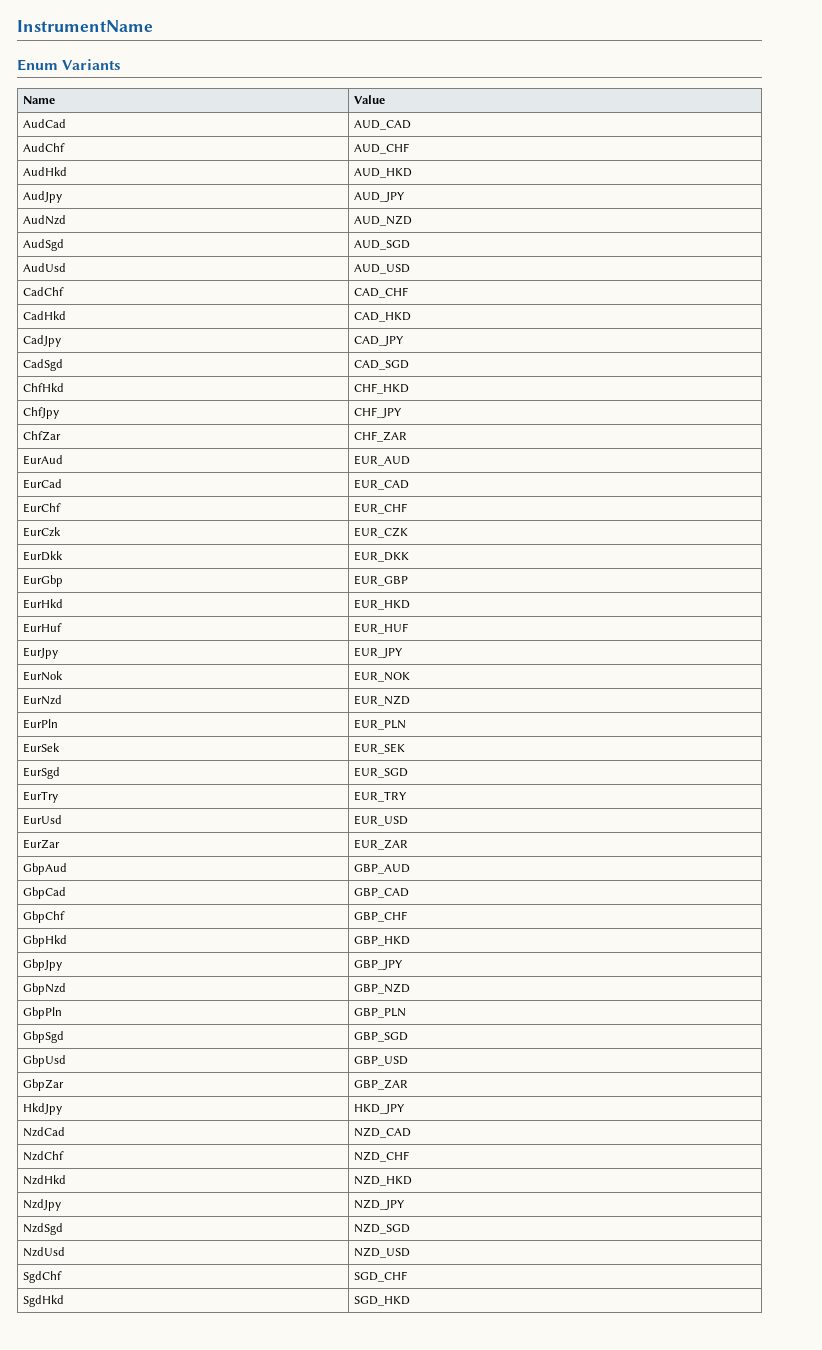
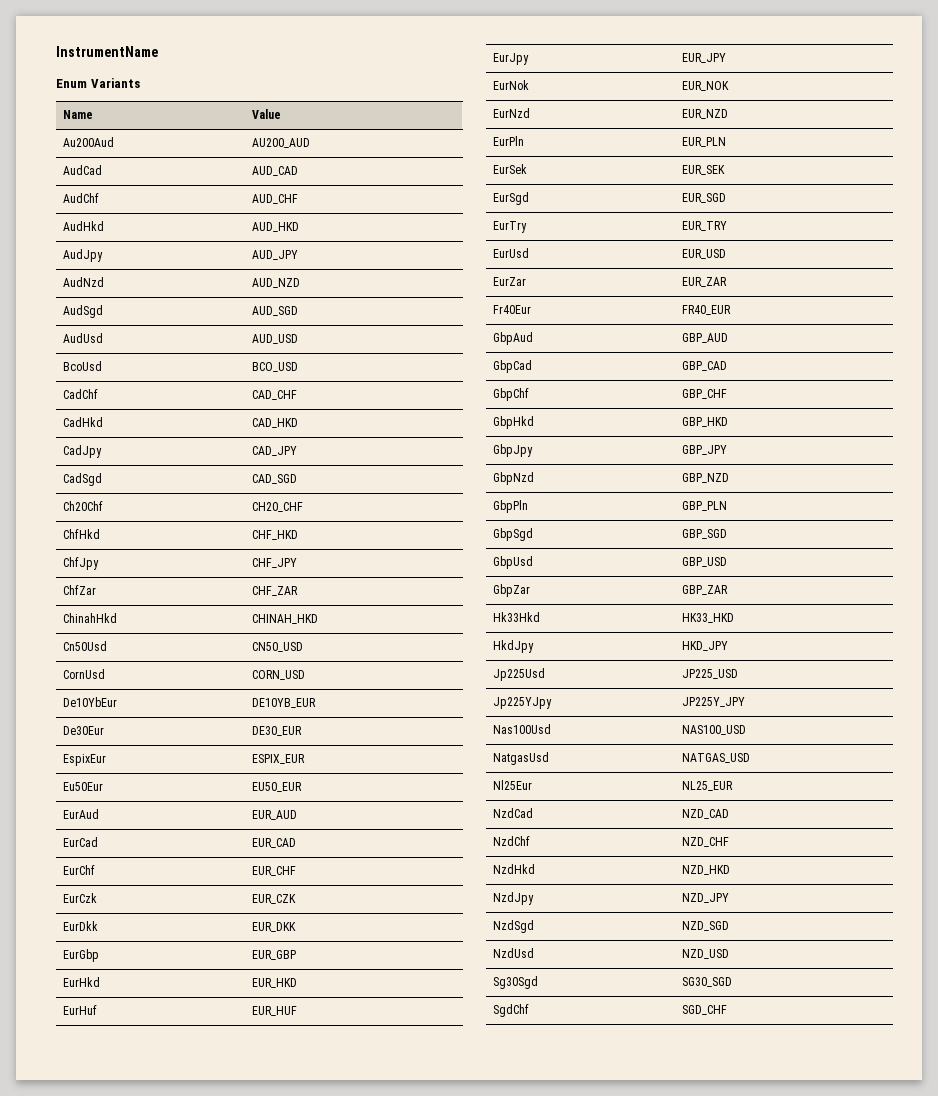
(385, 99) none -> [62,137,114,147] [251,138,310,148] // Au200Aud | AU200_AUD
(410, 269) none -> [62,361,102,371] [251,362,298,372] // BcoUsd | BCO_USD
(409, 365) none -> [62,501,103,511] [251,502,303,512] // Ch20Chf | CH20_CHF
(407, 436) none -> [62,613,117,623] [251,614,318,624] [62,641,107,651] [251,642,303,652] [62,669,105,679] [251,670,305,680] [62,697,117,707] [251,698,316,708] [62,726,104,735] [251,726,302,736] [62,754,106,766] [251,754,305,764] [62,782,103,791] [251,782,302,792] // ChinahHkd | CHINAH_HKD // Cn50Usd | CN50_USD // CornUsd | CORN_USD // De10YbEur | DE10YB_EUR // De30Eur | DE30_EUR // EspixEur | ESPIX_EUR // Eu50Eur | EU50_EUR
(408, 844) none -> [492,305,531,314] [681,305,731,315] // Fr40Eur | FR40_EUR
(408, 1084) none -> [492,612,540,622] [681,613,734,623] // Hk33Hkd | HK33_HKD
(405, 1109) none -> [492,668,545,681] [681,669,738,679] [492,697,552,709] [681,697,745,707] [492,724,551,734] [681,725,746,735] [492,752,549,765] [681,753,750,763] [492,780,532,790] [681,781,733,791] // Jp225Usd | JP225_USD // Jp225YJpy | JP225Y_JPY // Nas100Usd | NAS100_USD // NatgasUsd | NATGAS_USD // Nl25Eur | NL25_EUR
(410, 1252) none -> [492,976,538,989] [681,977,732,987] // Sg30Sgd | SG30_SGD
[22,1295,64,1307] [353,1296,410,1306] // SgdHkd | SGD_HKD -> (727, 1010) none

